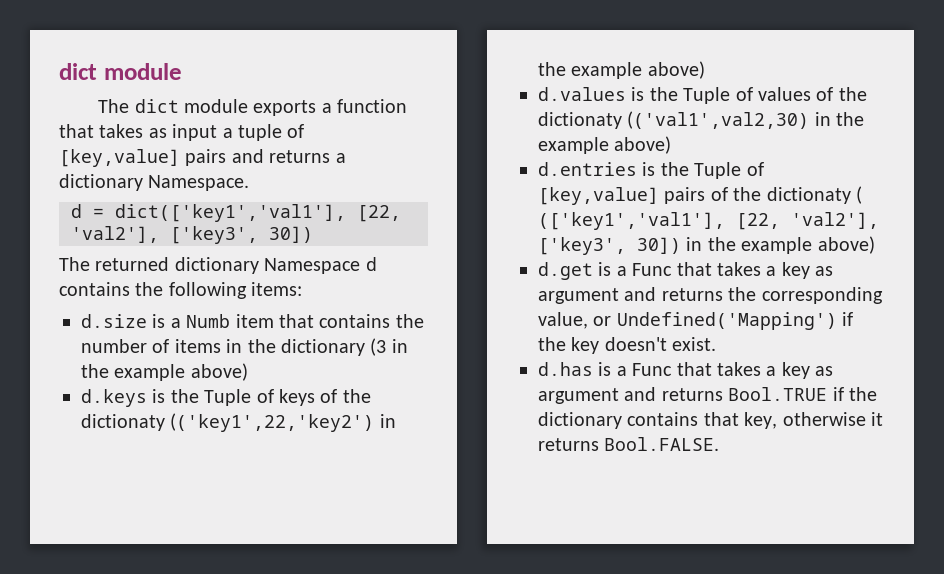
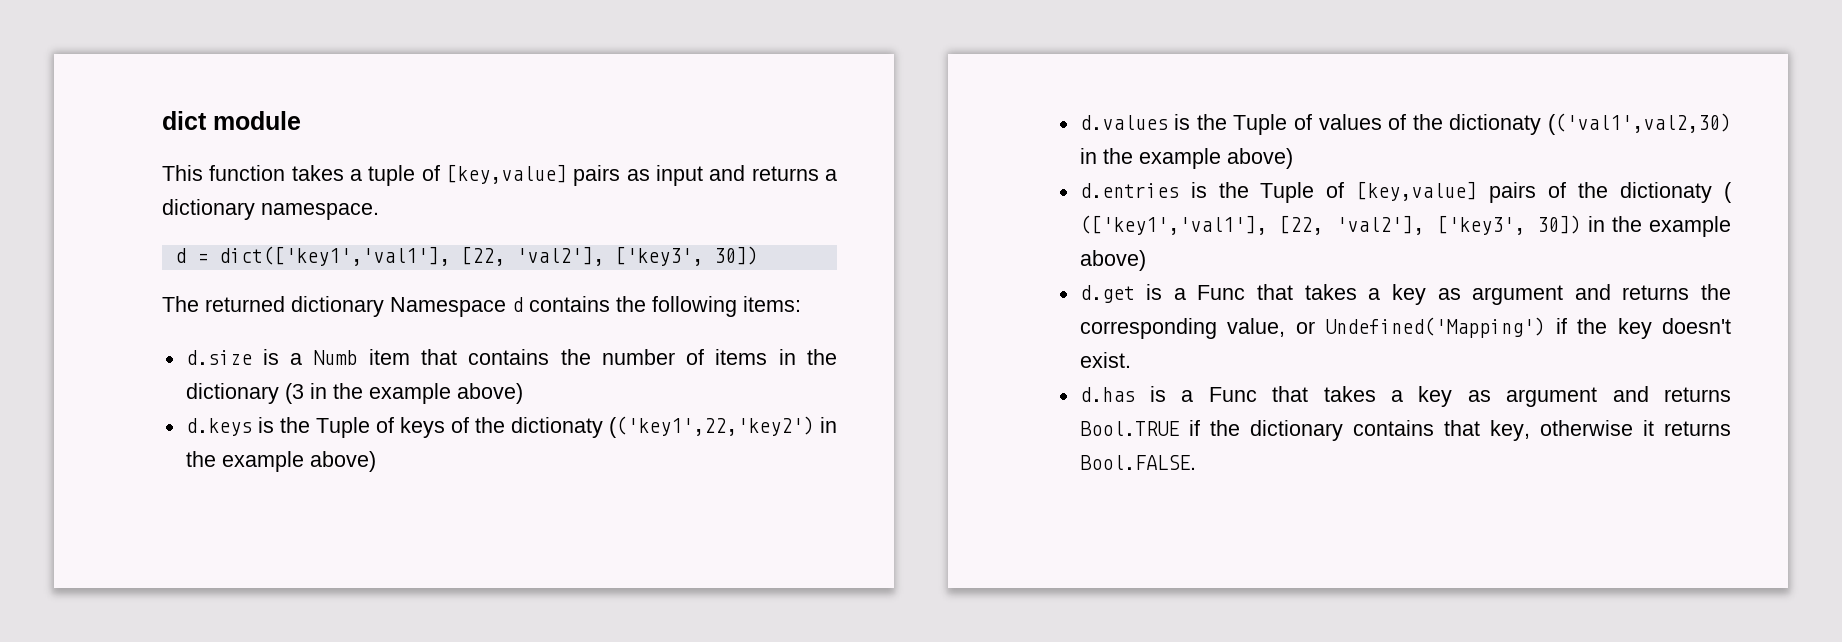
[98,99,408,116] [59,124,218,141] The dict module exports a function that takes as input -> [162,165,344,181] This function takes
(227, 157) none -> [626,165,703,186] as input
[148,175,250,191] Namespace. -> [261,203,379,220] namespace.

